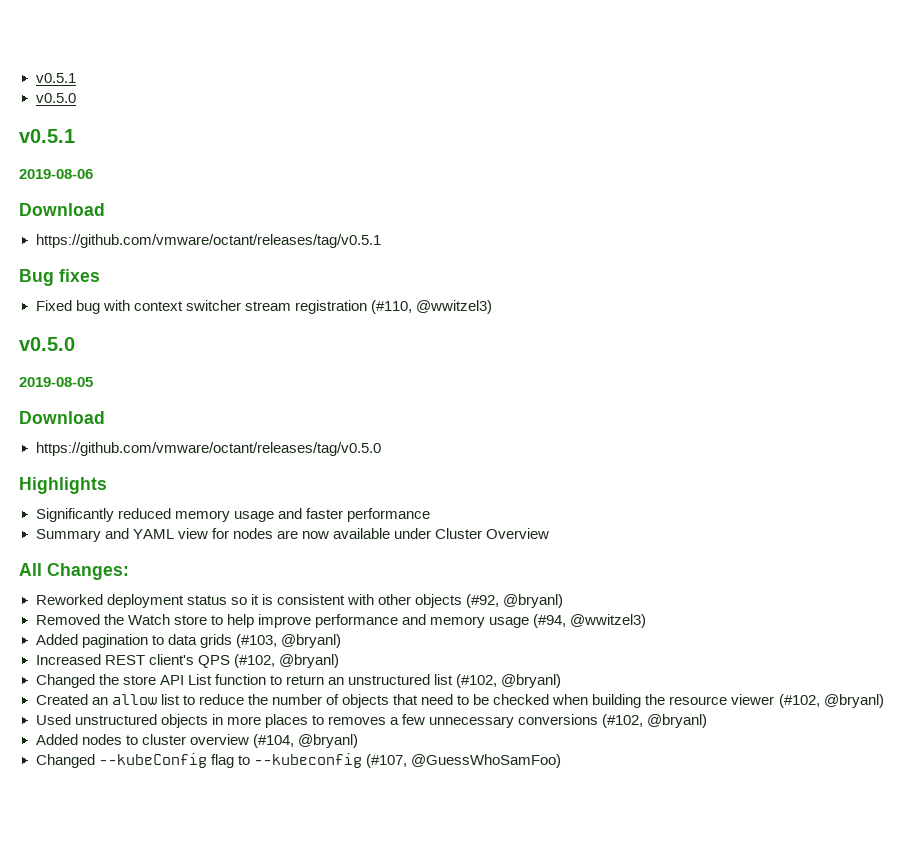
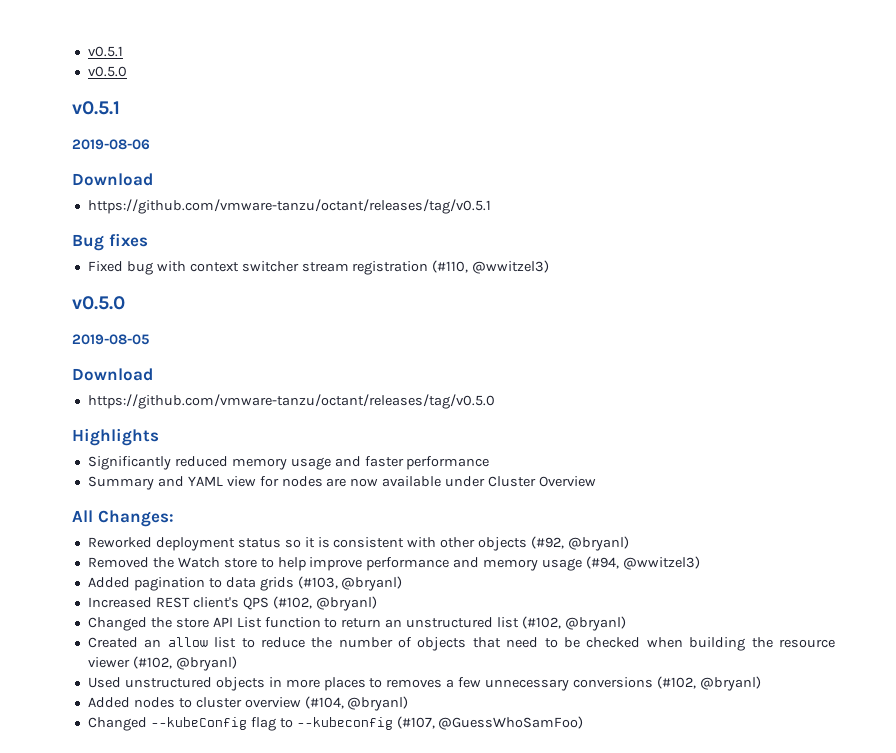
[35,234,381,248] https://github.com/vmware/octant/releases/tag/v0.5.1 -> [87,199,491,214] https://github.com/vmware-tanzu/octant/releases/tag/v0.5.1
[35,442,381,456] https://github.com/vmware/octant/releases/tag/v0.5.0 -> [87,394,495,409] https://github.com/vmware-tanzu/octant/releases/tag/v0.5.0

